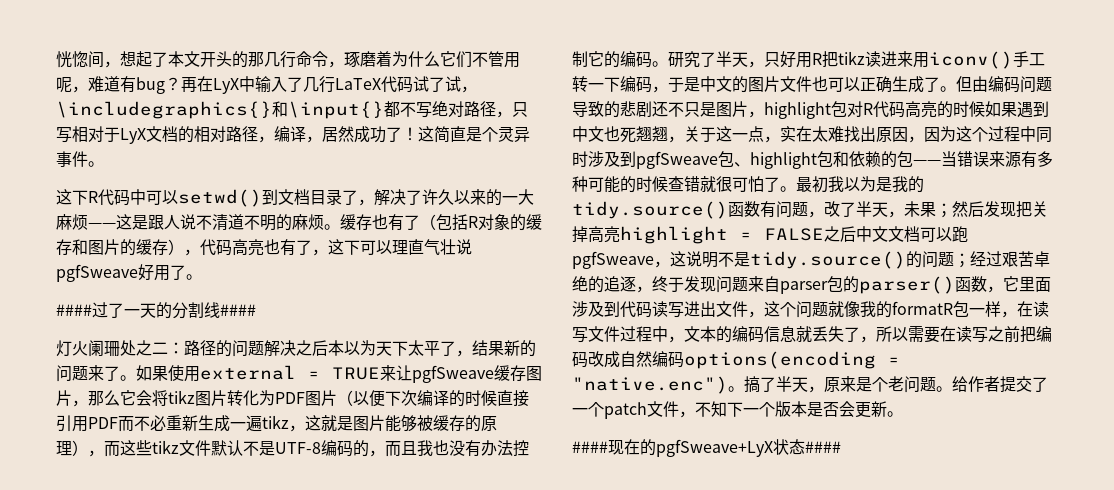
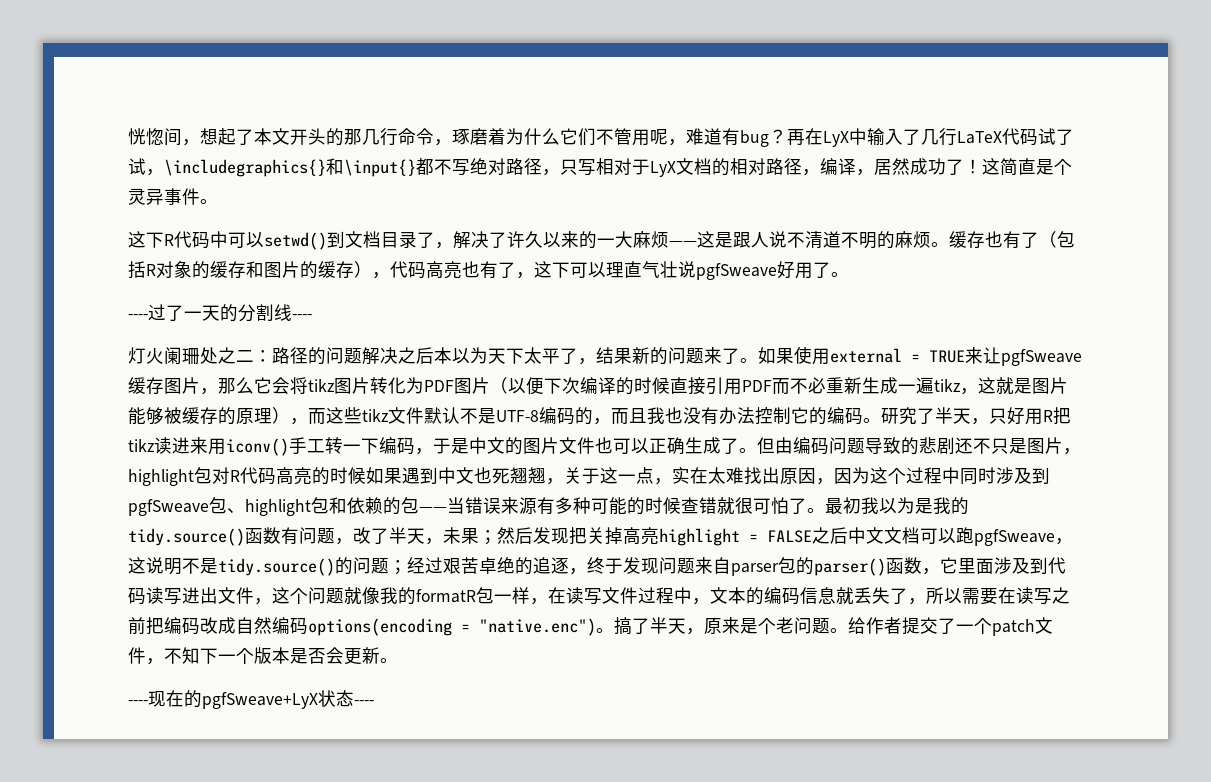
[56,304,92,316] #### -> [128,314,148,319] ----
[220,304,256,316] #### -> [292,314,312,319] ----
[572,441,608,453] #### -> [128,700,148,705] ----
[805,441,841,453] #### -> [354,700,374,705] ----

